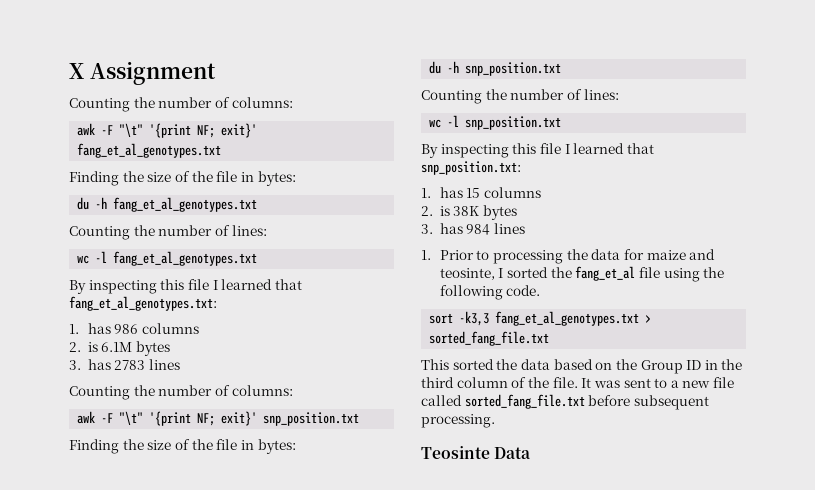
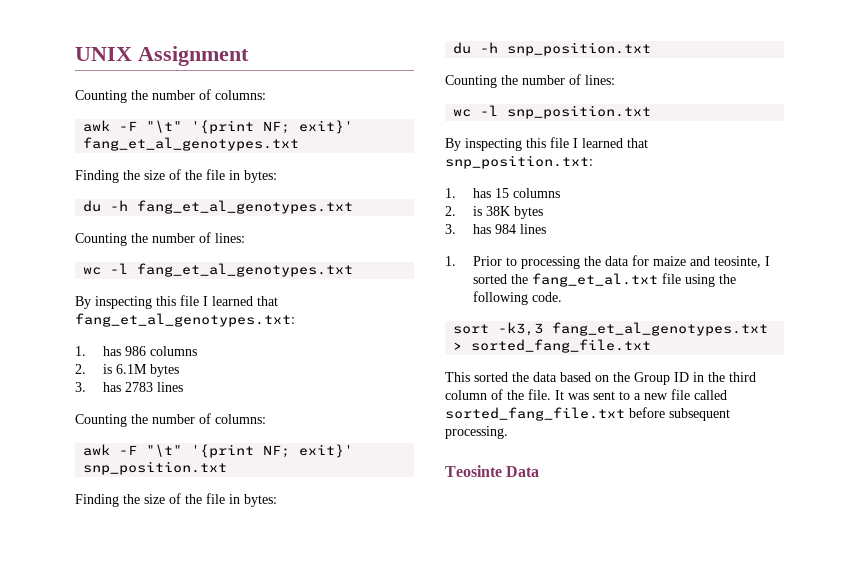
[69,63,84,79] X -> [75,47,132,61] UNIX
[575,266,636,281] fang_et_al -> [531,273,658,287] fang_et_al.txt

